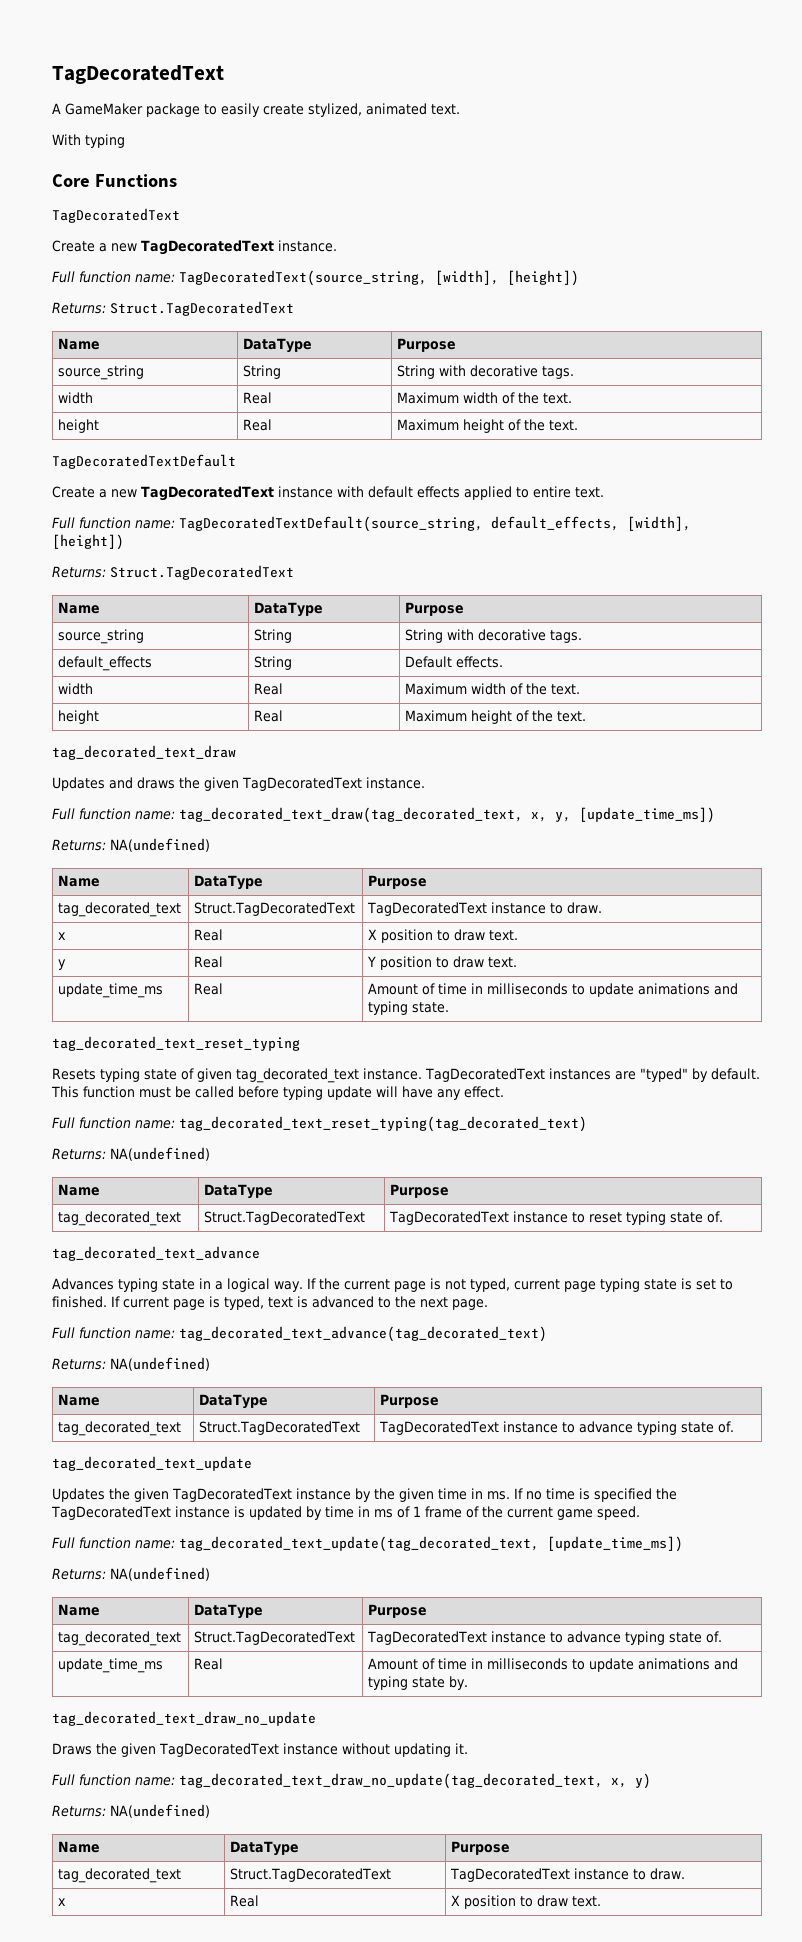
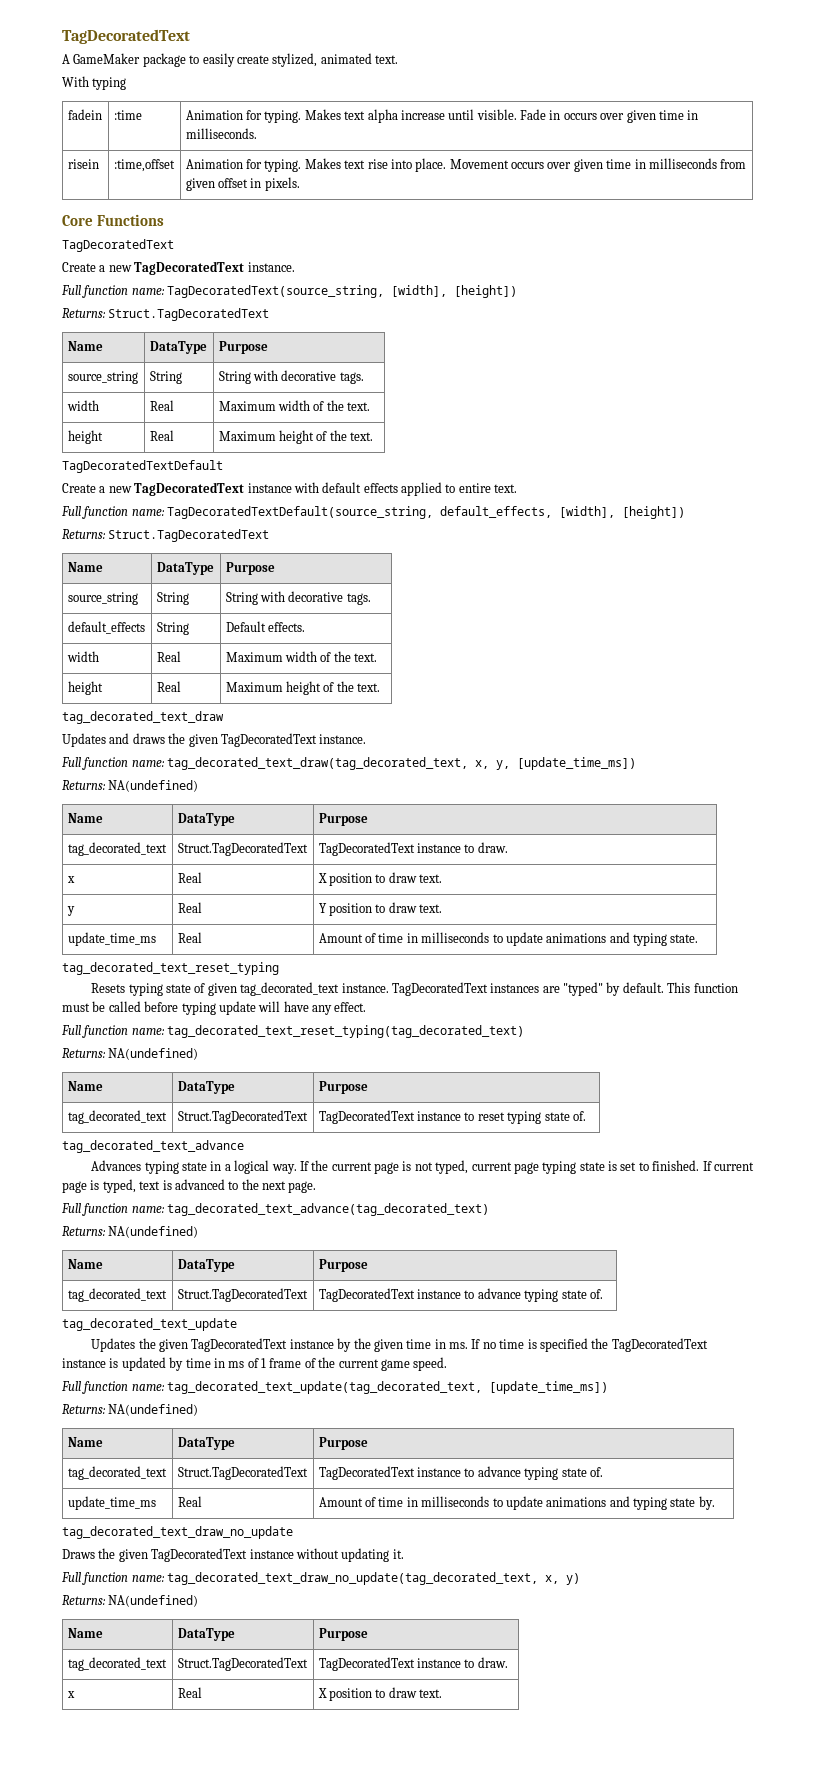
(125, 141) none -> [67,109,102,120] [113,110,142,120] [185,109,699,123] [185,128,257,139] [67,159,99,169] [113,159,175,172] [185,158,747,172] [185,177,300,191] // fadein | :time | Animation for typing. Makes text alpha increase until visible. Fade in occurs over given time in milliseconds. // risein | :time,offset | Animation for typing. Makes text rise into place. Movement occurs over given time in milliseconds from given offset in pixels.

